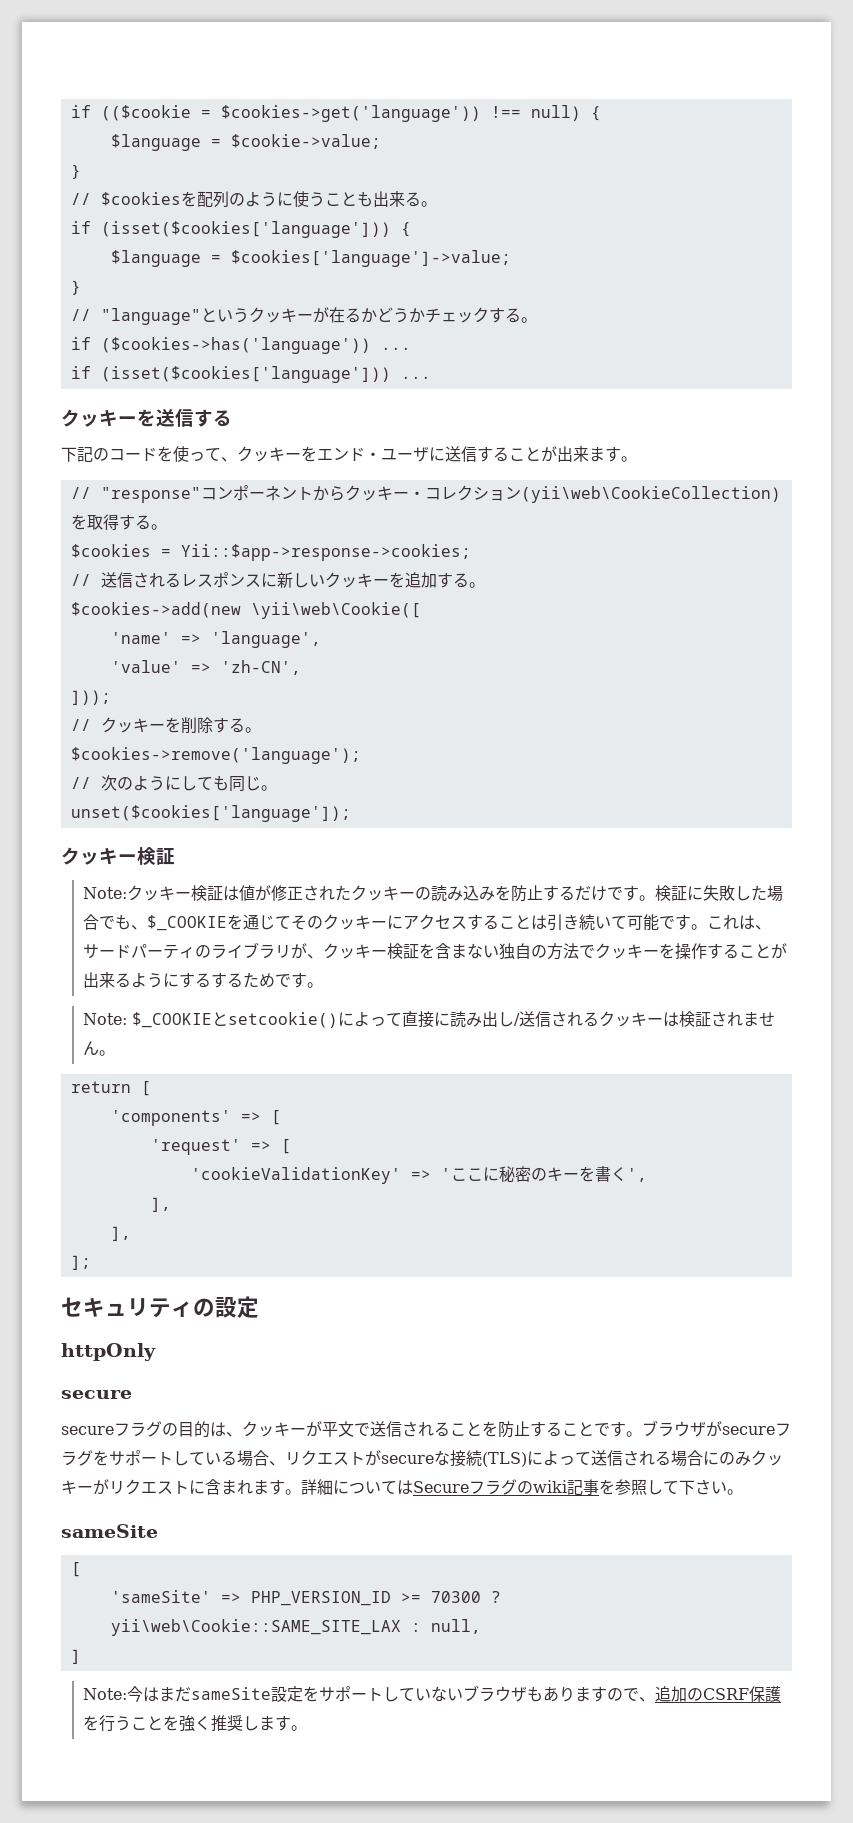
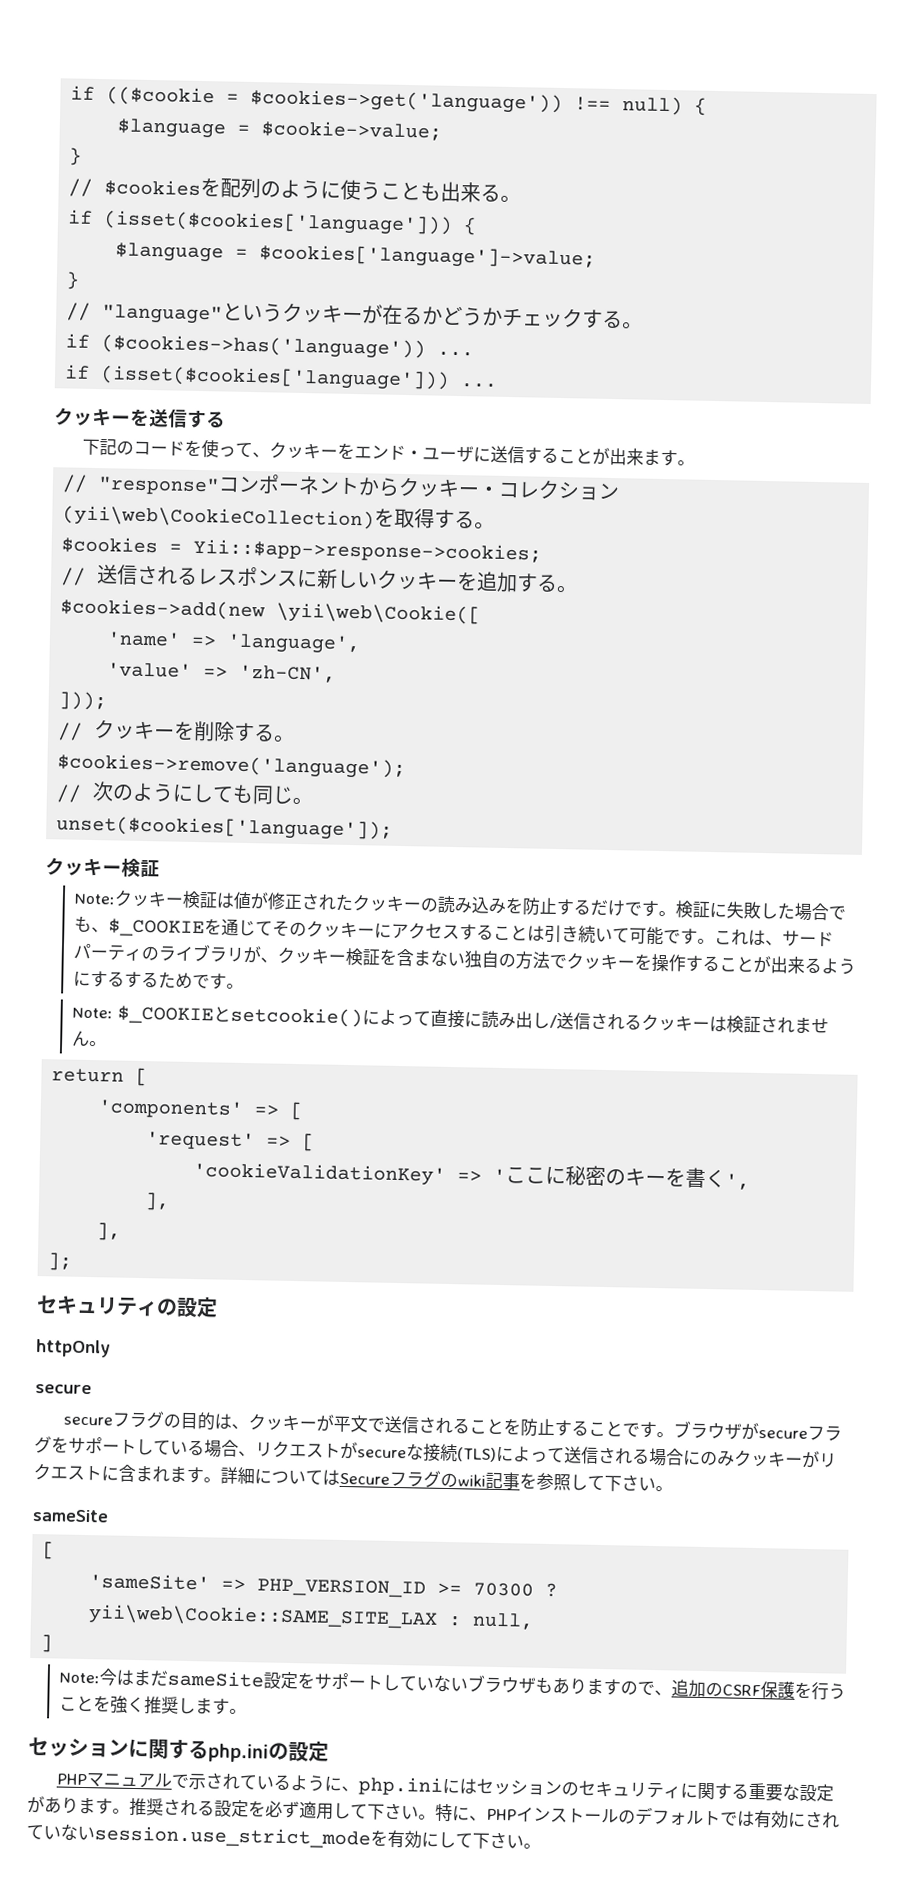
(307, 1728) none -> [28,1736,329,1763] [55,1772,834,1802] [27,1795,840,1829] [26,1823,541,1849] // セッションに関するphp.iniの設定 // PHPマニュアルで示されているように、php.iniにはセッションのセキュリティに関する重要な設定があります。推奨される設定を必ず適用して下さい。特に、PHPインストールのデフォルトでは有効にされていないsession.use_strict_modeを有効にして下さい。

